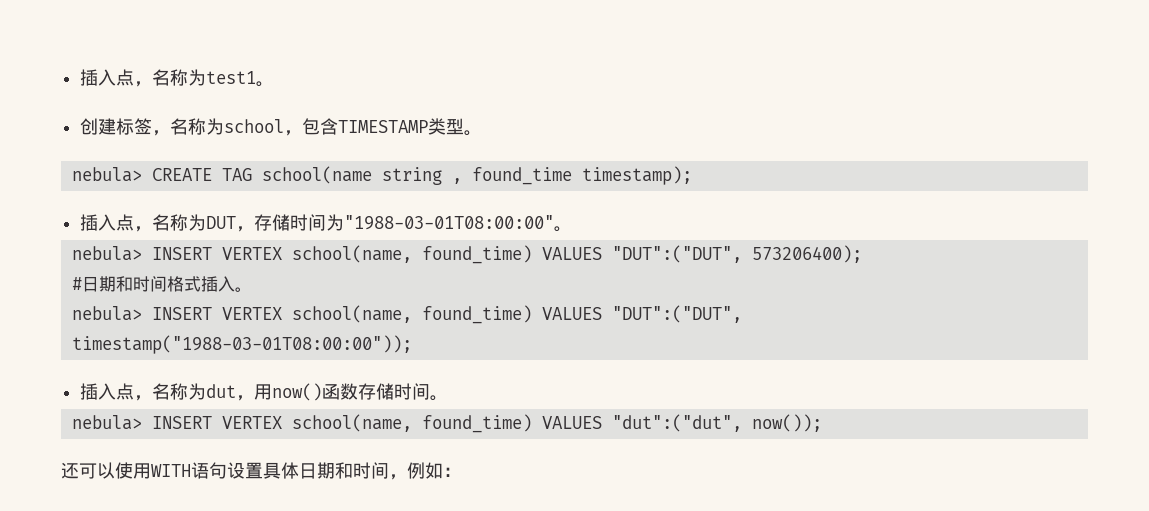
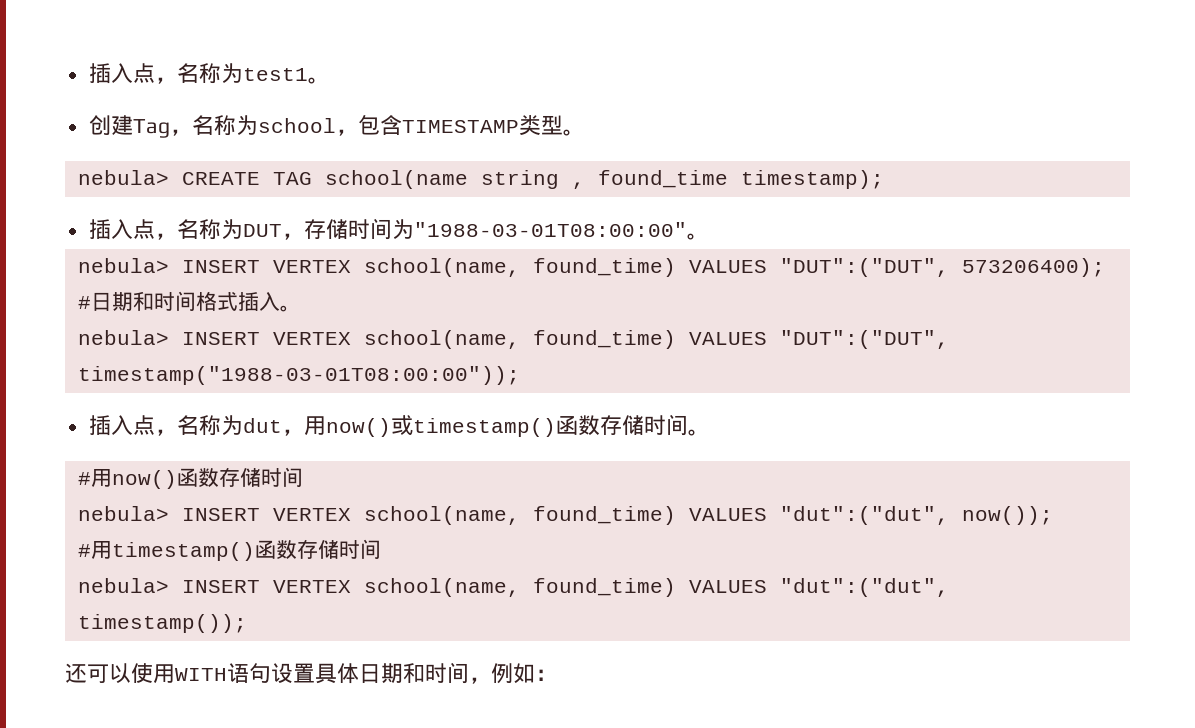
[116,118,153,135] 标签 -> [132,119,170,138] Tag
(323, 392) none -> [390,415,556,437] 或timestamp()
(449, 398) none -> [77,467,303,489] // #用now()函数存储时间
(822, 423) none -> [77,539,381,561] [77,578,949,597] [77,614,247,633] // #用timestamp()函数存储时间 // nebula> INSERT VERTEX school(name, found_time) VALUES "dut":("dut", timestamp());

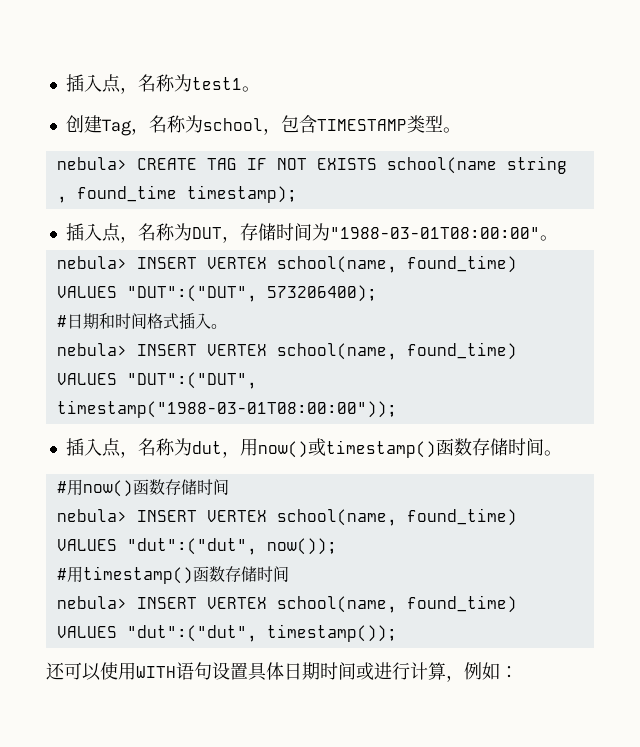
(312, 178) none -> [246,158,377,170] IF NOT EXISTS
[403,662,469,684] 和时间 -> [320,662,446,680] 时间或进行计算

